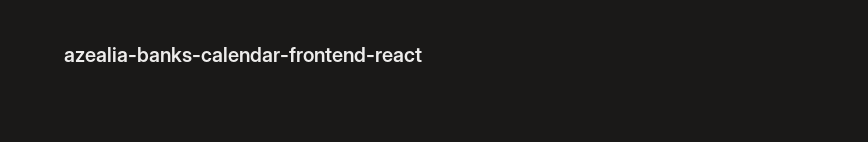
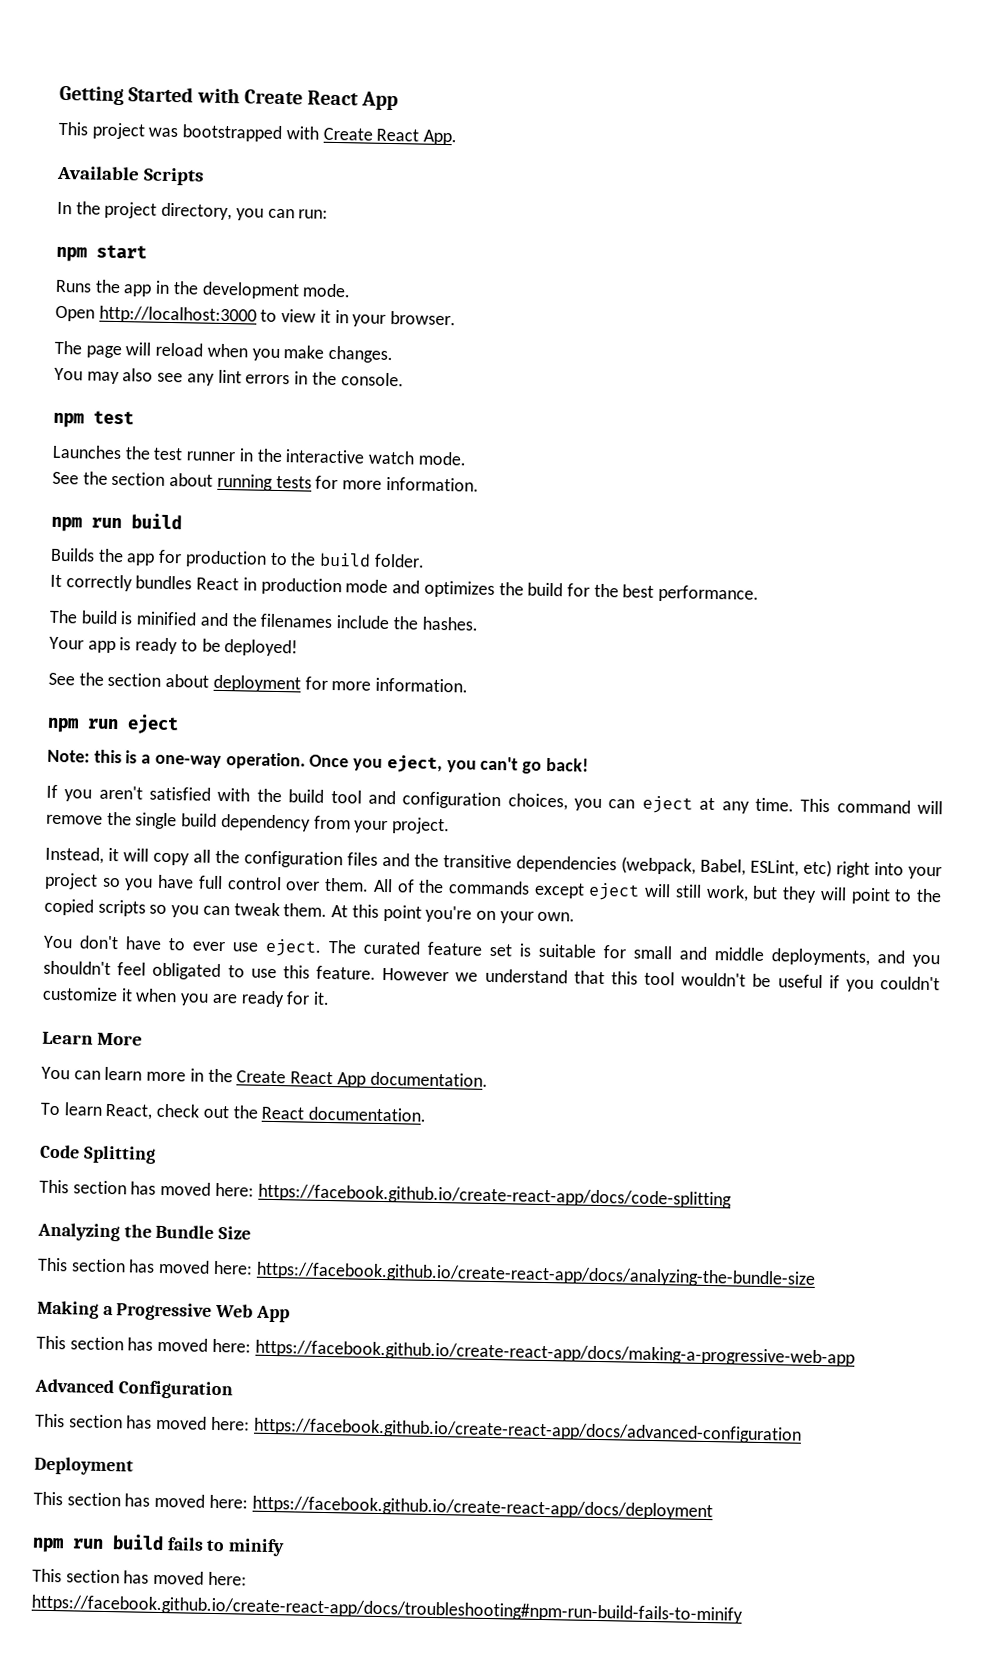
[64,47,422,62] azealia-banks-calendar-frontend-react -> [59,85,399,111] [58,121,458,146] [56,165,204,186] [57,201,329,221] [56,244,147,262] [55,279,352,300] [55,305,457,327] [54,340,394,364] [54,367,404,387] [53,410,134,428] [52,444,466,466] [52,471,479,492] [51,513,182,532] [50,547,425,568] [50,574,760,603] [49,609,478,631] [49,636,299,657] [48,672,469,693] [47,714,179,735] [47,749,589,774] [46,784,943,815] [46,811,451,835] [45,846,942,880] [44,872,943,905] [44,898,576,924] [43,935,940,968] [43,960,940,992] [42,986,331,1008] [42,1031,143,1046] [41,1066,488,1088] [40,1102,427,1122] [40,1144,156,1164] [39,1179,732,1209] [37,1222,252,1242] [37,1257,816,1288] [37,1300,290,1323] [36,1335,855,1367] [34,1378,233,1400] [35,1413,802,1444] [34,1456,134,1476] [33,1491,713,1521] [32,1534,286,1557] [32,1568,247,1586] [31,1594,743,1624] Getting Started with Create React App // This project was bootstrapped with Create React App. // Available Scripts // In the project directory, you can run: // npm start // Runs the app in the development mode. // Open http://localhost:3000 to view it in your browser. // The page will reload when you make changes. // You may also see any lint errors in the console. // npm test // Launches the test runner in the interactive watch mode. // See the section about running tests for more information. // npm run build // Builds the app for production to the build folder. // It correctly bundles React in production mode and optimizes the build for the best performance. // The build is minified and the filenames include the hashes. // Your app is ready to be deployed! // See the section about deployment for more information. // npm run eject // Note: this is a one-way operation. Once you eject, you can't go back! // If you aren't satisfied with the build tool and configuration choices, you can eject at any time. This command will remove the single build dependency from your project. // Instead, it will copy all the configuration files and the transitive dependencies (webpack, Babel, ESLint, etc) right into your project so you have full control over them. All of the commands except eject will still work, but they will point to the copied scripts so you can tweak them. At this point you're on your own. // You don't have to ever use eject. The curated feature set is suitable for small and middle deployments, and you shouldn't feel obligated to use this feature. However we understand that this tool wouldn't be useful if you couldn't customize it when you are ready for it. // Learn More // You can learn more in the Create React App documentation. // To learn React, check out the React documentation. // Code Splitting // This section has moved here: https://facebook.github.io/create-react-app/docs/code-splitting // Analyzing the Bundle Size // This section has moved here: https://facebook.github.io/create-react-app/docs/analyzing-the-bundle-size // Making a Progressive Web App // This section has moved here: https://facebook.github.io/create-react-app/docs/making-a-progressive-web-app // Advanced Configuration // This section has moved here: https://facebook.github.io/create-react-app/docs/advanced-configuration // Deployment // This section has moved here: https://facebook.github.io/create-react-app/docs/deployment // npm run build fails to minify // This section has moved here: https://facebook.github.io/create-react-app/docs/troubleshooting#npm-run-build-fails-to-minify

